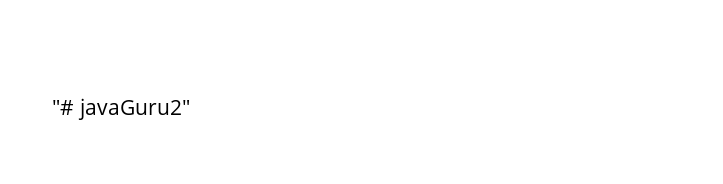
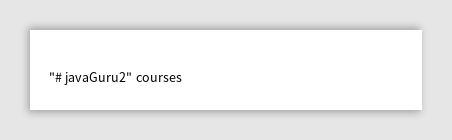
(190, 109) none -> [135,75,182,82] courses

